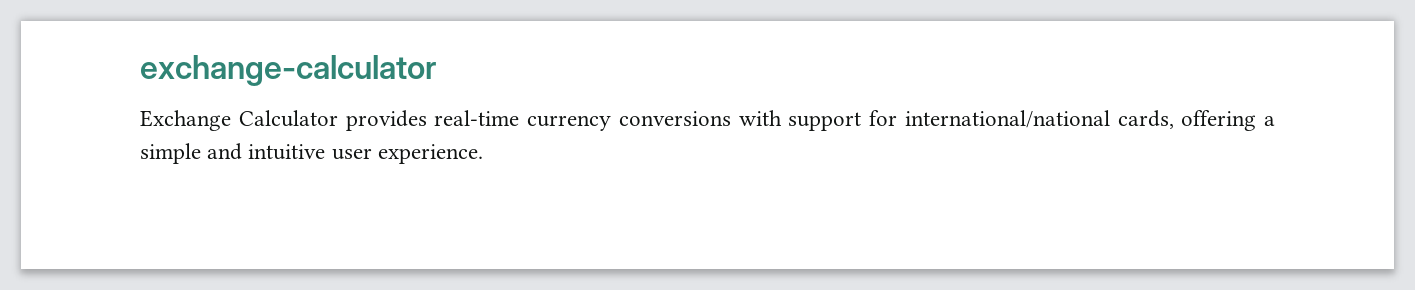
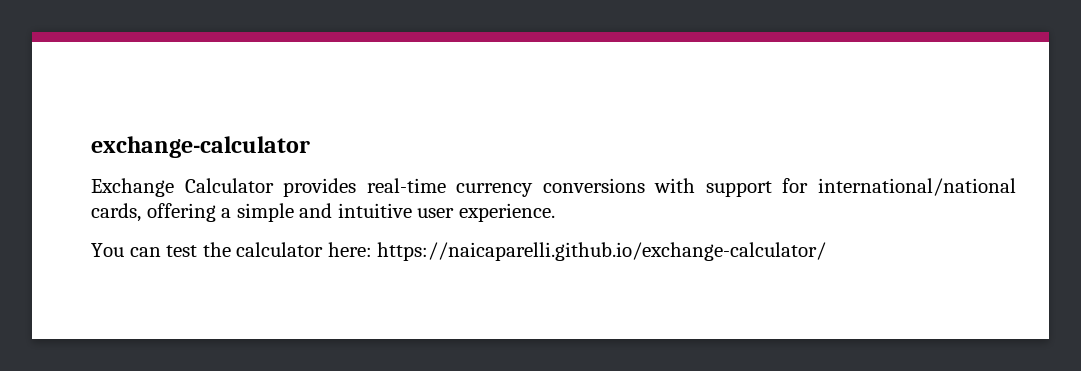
(483, 154) none -> [91,242,827,261] // You can test the calculator here: https://naicaparelli.github.io/exchange-calculator/

